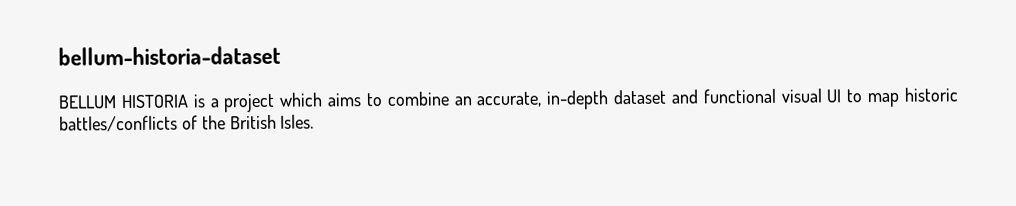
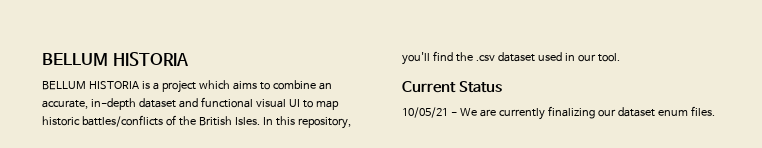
[58,45,281,66] bellum-historia-dataset -> [42,52,188,66] BELLUM HISTORIA
(315, 121) none -> [262,116,351,129] [402,51,620,65] [402,81,503,93] [402,106,715,120] In this repository, you'll find the .csv dataset used in our tool. // Current Status // 10/05/21 - We are currently finalizing our dataset enum files.

